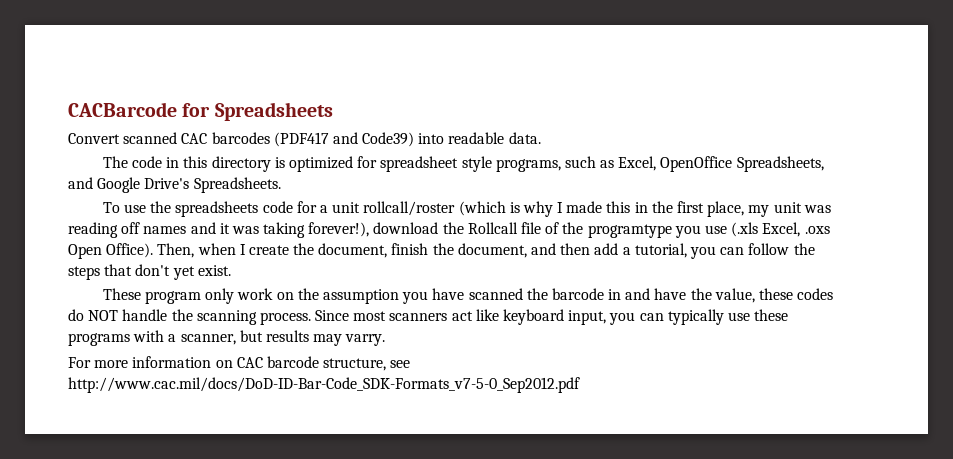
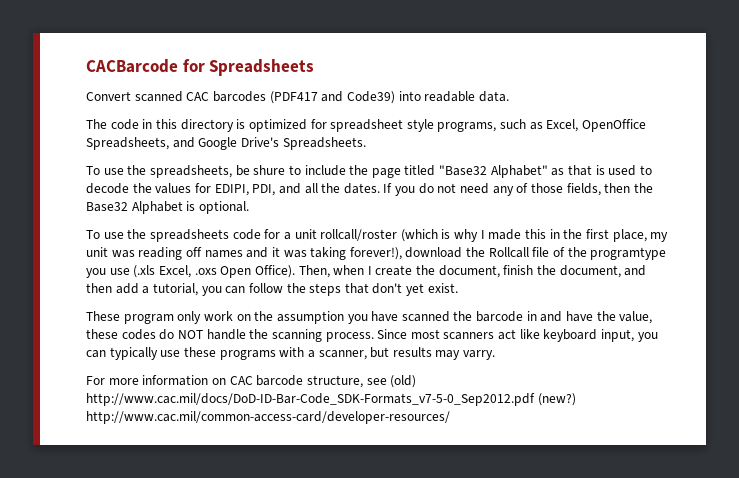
(281, 185) none -> [86,165,652,178] [86,183,653,196] [86,201,249,214] // To use the spreadsheets, be shure to include the page titled "Base32 Alphabet" as that is used to decode the values for EDIPI, PDI, and all the dates. If you do not need any of those fields, then the Base32 Alphabet is optional.
[68,377,580,393] http://www.cac.mil/docs/DoD-ID-Bar-Code_SDK-Formats_v7-5-0_Sep2012.pdf -> [390,375,417,388] [86,393,576,406] [86,411,450,424] (old) http://www.cac.mil/docs/DoD-ID-Bar-Code_SDK-Formats_v7-5-0_Sep2012.pdf (new?) http://www.cac.mil/common-access-card/developer-resources/

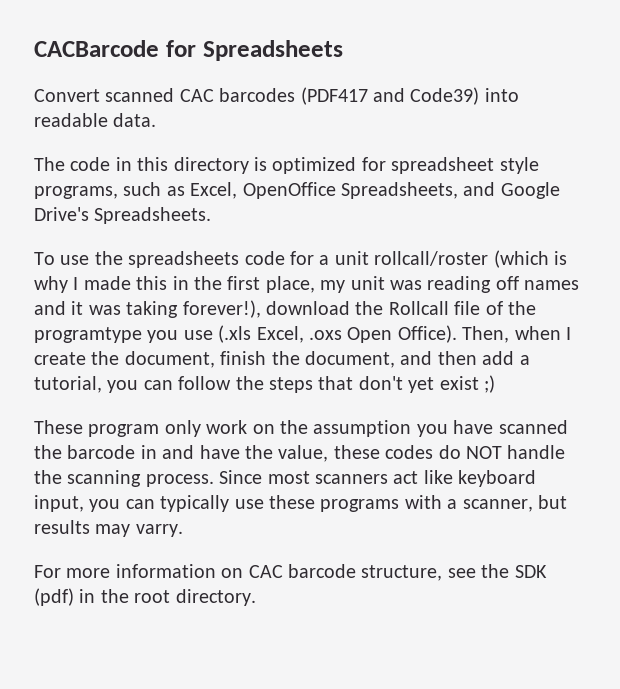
[86,165,652,178] [86,183,653,196] [86,201,249,214] // To use the spreadsheets, be shure to include the page titled "Base32 Alphabet" as that is used to decode the values for EDIPI, PDI, and all the dates. If you do not need any of those fields, then the Base32 Alphabet is optional. -> (212, 215) none
[427,283,458,293] exist. -> [439,375,495,393] exist ;)
[390,375,417,388] [86,393,576,406] [86,411,450,424] (old) http://www.cac.mil/docs/DoD-ID-Bar-Code_SDK-Formats_v7-5-0_Sep2012.pdf (new?) http://www.cac.mil/common-access-card/developer-resources/ -> [481,564,547,578] [34,588,256,606] the SDK (pdf) in the root directory.

